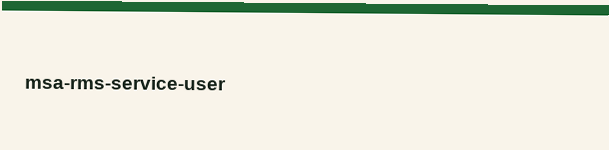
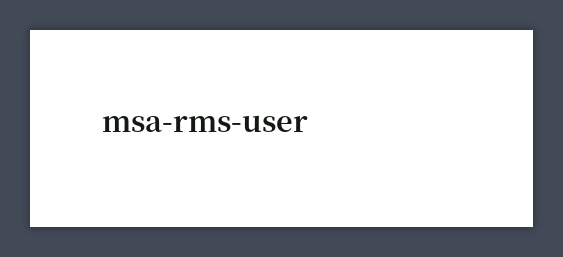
[24,75,226,91] msa-rms-service-user -> [102,115,308,132] msa-rms-user

